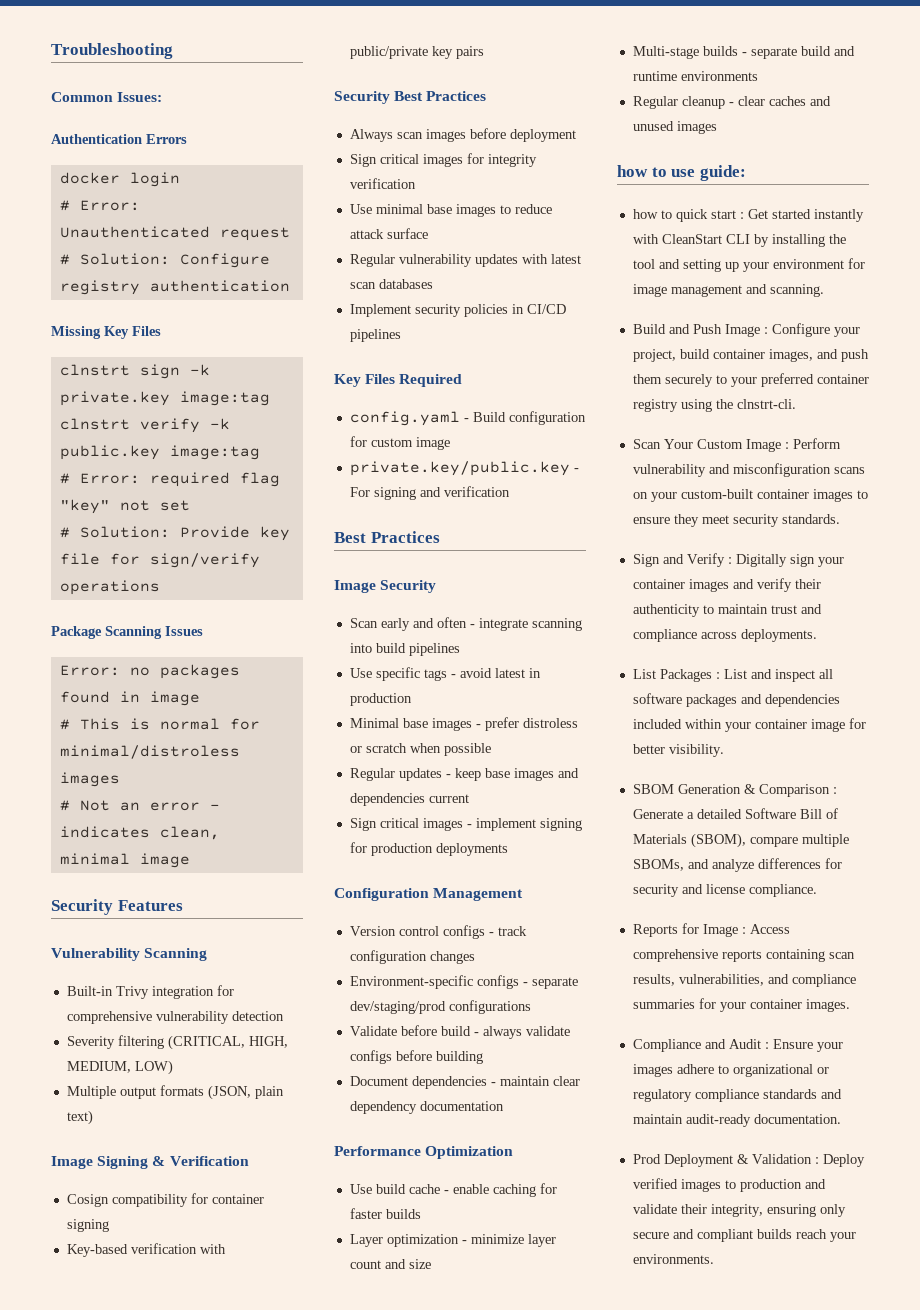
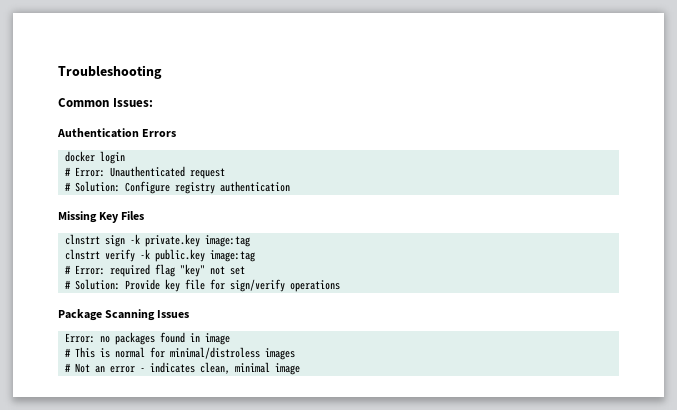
[51,899,183,915] [51,948,208,961] [66,985,234,999] [66,1011,284,1024] [66,1035,288,1050] [66,1060,173,1075] [66,1085,284,1100] [66,1110,93,1125] [51,1156,249,1169] [66,1193,264,1207] [66,1219,109,1232] [66,1243,226,1257] [349,46,484,59] [334,91,487,104] [349,128,576,142] [349,153,537,167] [349,178,416,189] [349,204,552,217] [349,228,428,239] [349,254,581,267] [349,279,433,289] [349,304,566,317] [349,329,401,342] [334,374,463,387] [349,411,586,426] [349,436,450,450] [349,461,579,476] [349,486,510,500] [334,531,440,543] [334,580,437,593] [349,617,582,631] [349,643,460,656] [349,667,541,681] [349,693,412,706] [349,717,578,731] [349,743,491,756] [349,768,579,781] [349,793,469,806] [349,818,582,831] [349,842,508,856] [334,888,524,901] [349,925,527,939] [349,950,475,964] [349,975,578,989] [349,1000,531,1014] [349,1025,570,1039] [349,1050,483,1064] [349,1076,580,1089] [349,1101,504,1114] [334,1146,514,1159] [349,1183,557,1197] [349,1208,421,1219] [349,1234,556,1247] [349,1259,431,1269] [632,46,855,59] [632,71,758,81] [632,96,831,109] [632,121,717,134] [617,165,746,181] [632,209,864,222] [632,234,846,247] [632,258,865,272] [632,284,824,297] [632,323,860,337] [632,349,869,362] [632,373,869,387] [632,399,796,412] [632,438,841,452] [632,463,865,477] [632,489,868,502] [632,514,840,527] [632,553,844,567] [632,578,821,592] [632,604,822,617] [632,629,817,642] [632,669,833,682] [632,693,840,707] [632,718,866,732] [632,744,724,757] [632,784,837,797] [632,808,838,819] [632,833,849,848] [632,858,842,872] [632,884,817,897] [632,923,790,937] [632,949,855,962] [632,974,856,987] [632,998,850,1012] [632,1039,843,1052] [632,1064,829,1077] [632,1089,842,1102] [632,1114,841,1127] [632,1154,865,1167] [632,1178,826,1192] [632,1204,846,1217] [632,1229,856,1242] [632,1254,714,1264] // Security Features // Vulnerability Scanning // Built-in Trivy integration for comprehensive vulnerability detection // Severity filtering (CRITICAL, HIGH, MEDIUM, LOW) // Multiple output formats (JSON, plain text) // Image Signing & Verification // Cosign compatibility for container signing // Key-based verification with public/private key pairs // Security Best Practices // Always scan images before deployment // Sign critical images for integrity verification // Use minimal base images to reduce attack surface // Regular vulnerability updates with latest scan databases // Implement security policies in CI/CD pipelines // Key Files Required // config.yaml - Build configuration for custom image // private.key/public.key - For signing and verification // Best Practices // Image Security // Scan early and often - integrate scanning into build pipelines // Use specific tags - avoid latest in production // Minimal base images - prefer distroless or scratch when possible // Regular updates - keep base images and dependencies current // Sign critical images - implement signing for production deployments // Configuration Management // Version control configs - track configuration changes // Environment-specific configs - separate dev/staging/prod configurations // Validate before build - always validate configs before building // Document dependencies - maintain clear dependency documentation // Performance Optimization // Use build cache - enable caching for faster builds // Layer optimization - minimize layer count and size // Multi-stage builds - separate build and runtime environments // Regular cleanup - clear caches and unused images // how to use guide: // how to quick start : Get started instantly with CleanStart CLI by installing the tool and setting up your environment for image management and scanning. // Build and Push Image : Configure your project, build container images, and push them securely to your preferred container registry using the clnstrt-cli. // Scan Your Custom Image : Perform vulnerability and misconfiguration scans on your custom-built container images to ensure they meet security standards. // Sign and Verify : Digitally sign your container images and verify their authenticity to maintain trust and compliance across deployments. // List Packages : List and inspect all software packages and dependencies included within your container image for better visibility. // SBOM Generation & Comparison : Generate a detailed Software Bill of Materials (SBOM), compare multiple SBOMs, and analyze differences for security and license compliance. // Reports for Image : Access comprehensive reports containing scan results, vulnerabilities, and compliance summaries for your container images. // Compliance and Audit : Ensure your images adhere to organizational or regulatory compliance standards and maintain audit-ready documentation. // Prod Deployment & Validation : Deploy verified images to production and validate their integrity, ensuring only secure and compliant builds reach your environments. -> (301, 369) none

